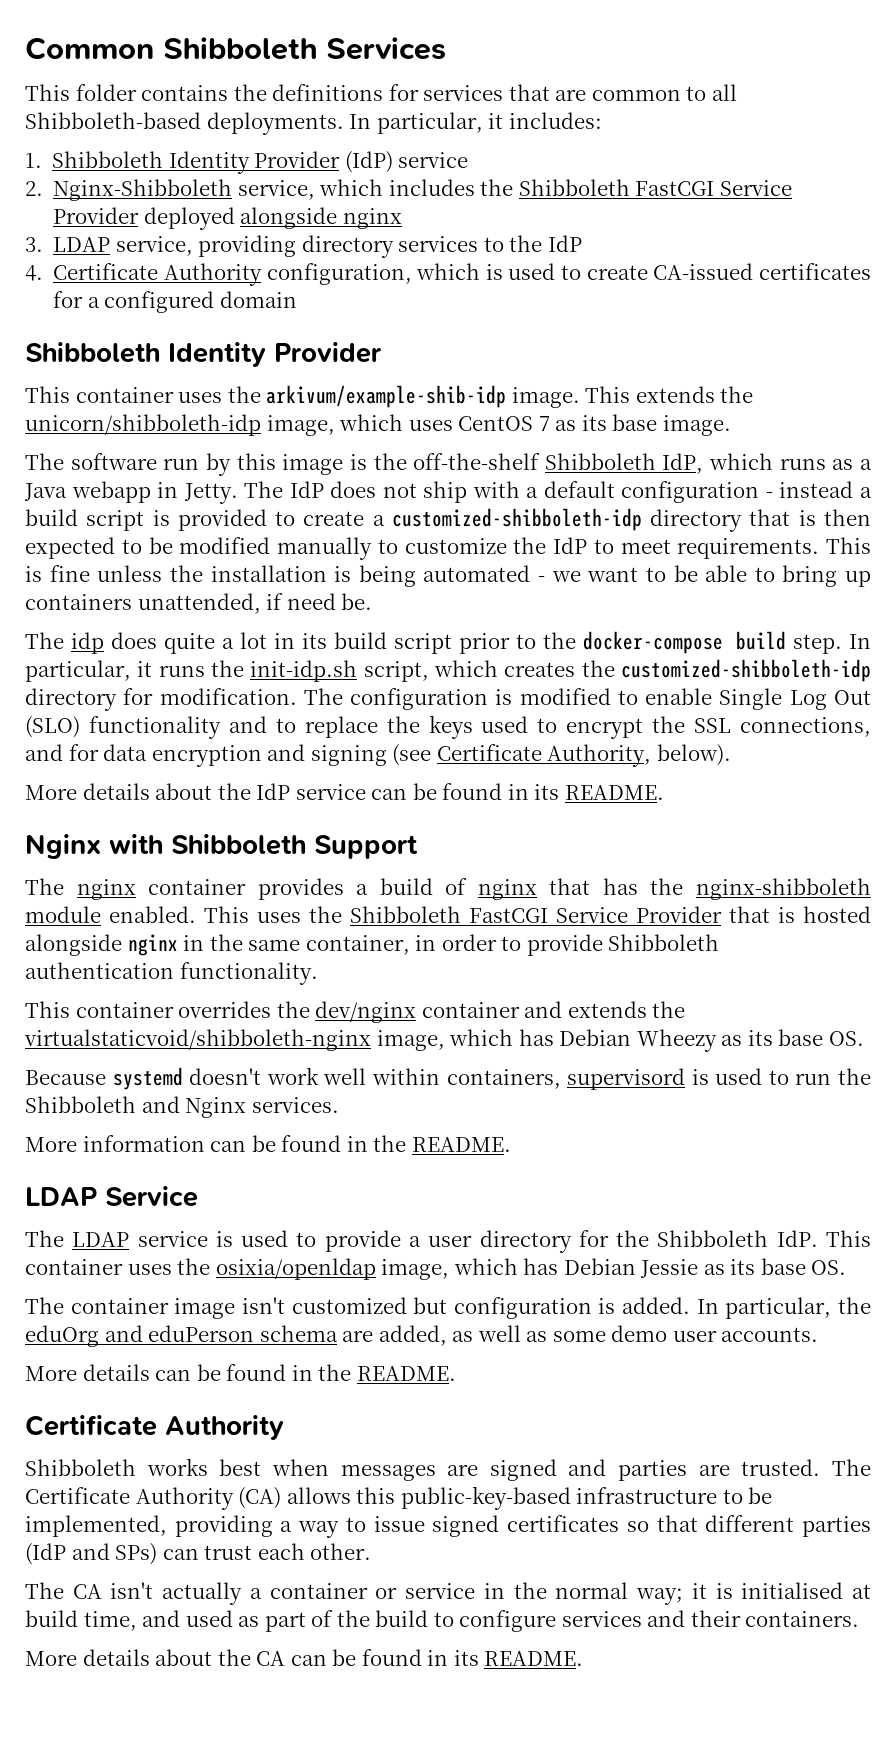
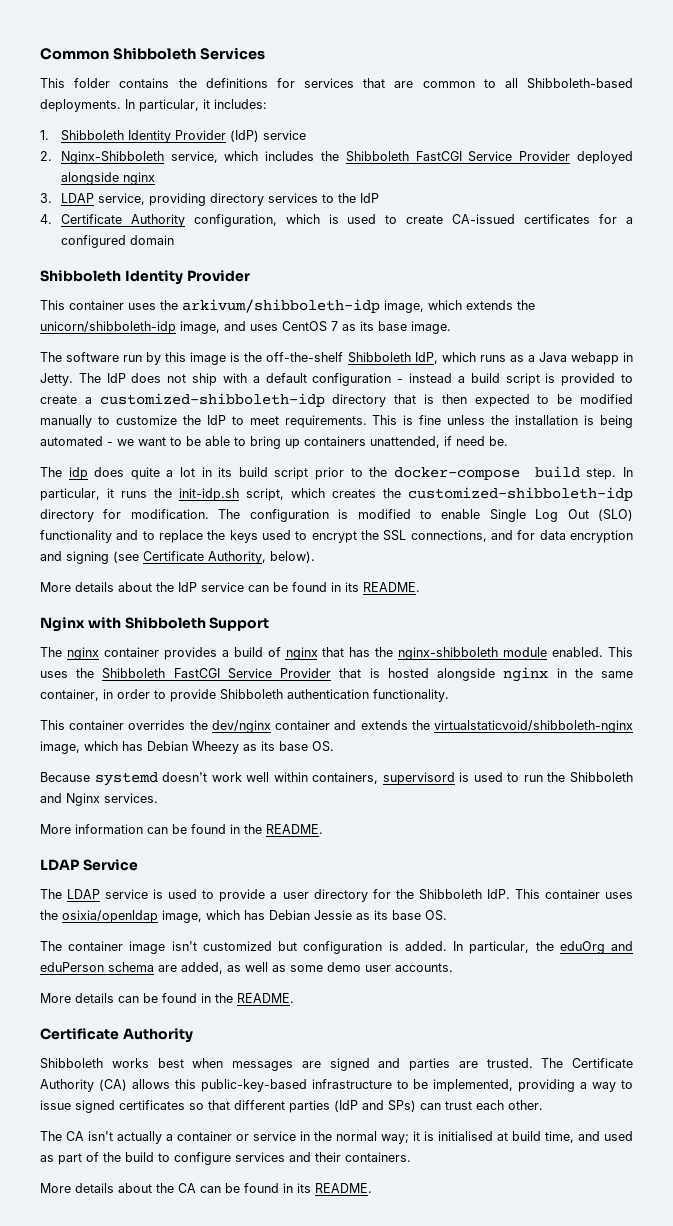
[266,385,631,408] arkivum/example-shib-idp image. This -> [182,299,462,313] arkivum/shibboleth-idp image, which
[339,414,404,431] which -> [224,321,246,331] and

